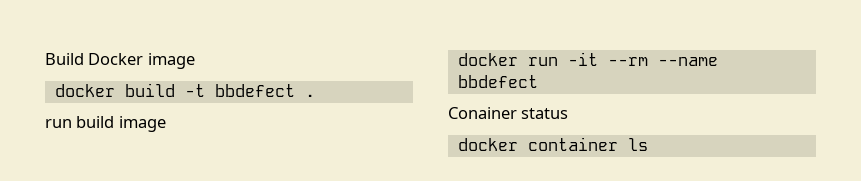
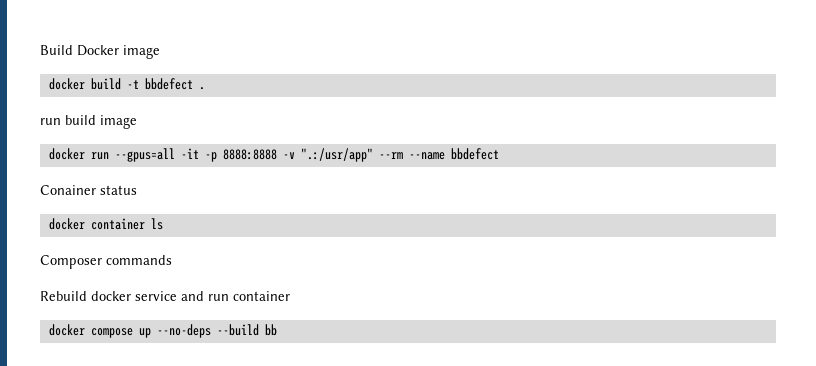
[567,52,598,66] -it -> [114,148,373,162] --gpus=all -it -p 8888:8888 -v ".:/usr/app"
(648, 144) none -> [40,255,172,269] [40,291,290,301] [48,324,277,338] // Composer commands // Rebuild docker service and run container // docker compose up --no-deps --build bb

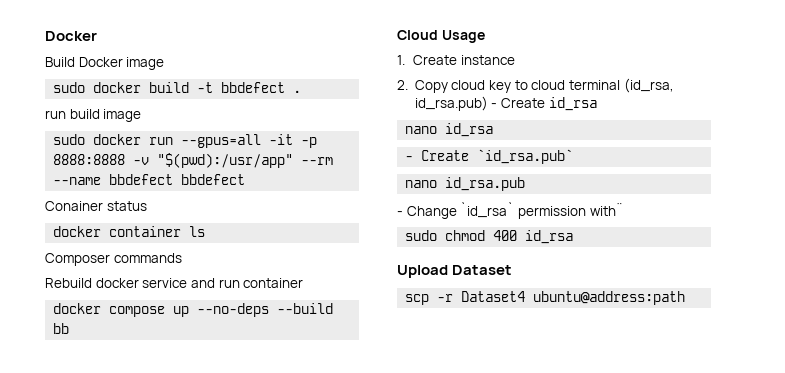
(40, 50) none -> [45,31,97,41] Docker //
(160, 52) none -> [53,82,86,93] sudo
(137, 122) none -> [53,134,86,145] sudo
[300,148,373,162] ".:/usr/app" -> [157,153,294,168] "$(pwd):/usr/app"
(499, 154) none -> [181,174,246,185] bbdefect
(277, 330) none -> [397,30,485,43] [397,55,515,65] [397,78,674,93] [414,96,597,111] [405,123,494,137] [405,149,574,164] [405,177,526,191] [397,202,623,219] [405,230,574,244] [397,265,513,278] [405,291,686,305] // Cloud Usage // 1. Create instance // 2. Copy cloud key to cloud terminal (id_rsa, id_rsa.pub) - Create id_rsa // nano id_rsa // - Create `id_rsa.pub` // nano id_rsa.pub // - Change `id_rsa` permission with¨ // sudo chmod 400 id_rsa // Upload Dataset // scp -r Dataset4 ubuntu@address:path

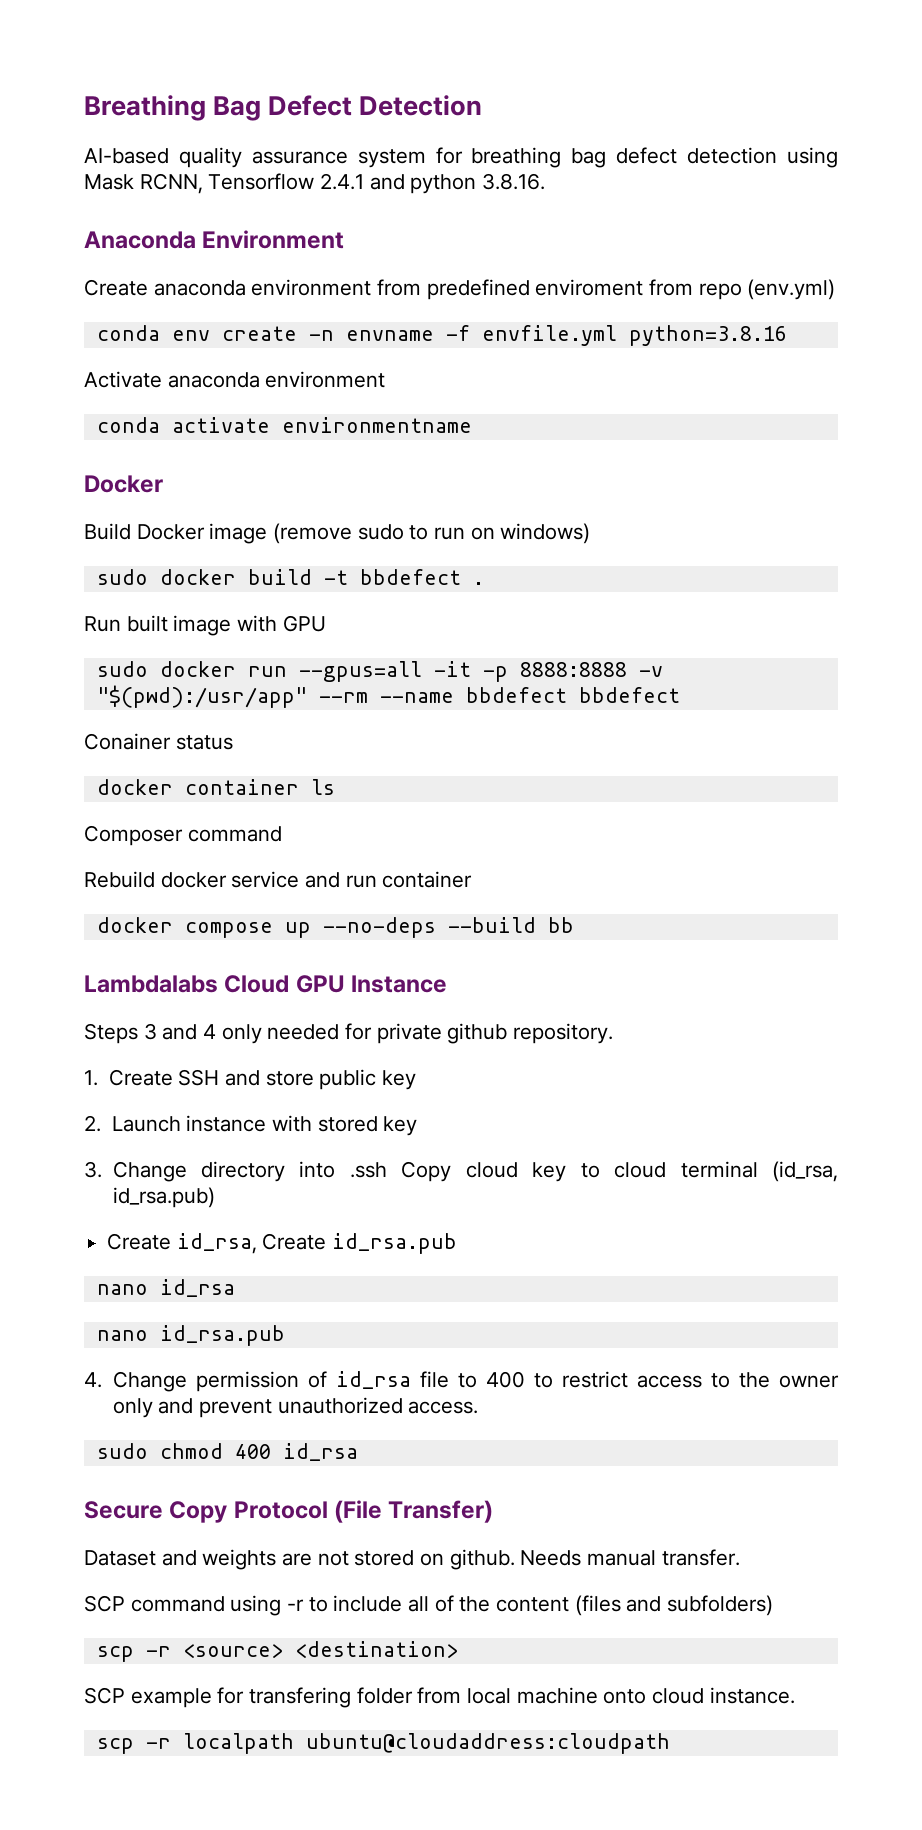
[45,31,97,41] [45,57,165,70] Docker // Build Docker image -> [84,95,483,121] [84,147,839,168] [84,173,546,194] [84,230,345,249] [84,279,836,300] [96,325,787,346] [84,371,386,388] [96,417,472,433] [84,475,163,493] [84,523,591,544] Breathing Bag Defect Detection // AI-based quality assurance system for breathing bag defect detection using Mask RCNN, Tensorflow 2.4.1 and python 3.8.16. // Anaconda Environment // Create anaconda environment from predefined enviroment from repo (env.yml) // conda env create -n envname -f envfile.yml python=3.8.16 // Activate anaconda environment // conda activate environmentname // Docker // Build Docker image (remove sudo to run on windows)
[45,109,142,122] run build image -> [84,615,326,636] Run built image with GPU
[113,253,182,263] commands -> [187,826,282,842] command
[397,30,485,43] [397,55,515,65] [397,80,408,90] Cloud Usage // 1. Create instance // 2. -> [84,975,448,993] [84,1023,614,1044] [84,1069,416,1090] [84,1115,418,1136] [84,1161,387,1182] Lambdalabs Cloud GPU Instance // Steps 3 and 4 only needed for private github repository. // 1. Create SSH and store public key // 2. Launch instance with stored key // 3. Change directory into .ssh
[491,97,597,111] - Create id_rsa -> [107,1233,458,1254] // Create id_rsa, Create id_rsa.pub
[405,149,574,164] // - Create `id_rsa.pub` -> (235, 1288) none
[397,202,623,219] [405,230,574,244] [397,265,513,278] [405,291,686,305] - Change `id_rsa` permission with¨ // sudo chmod 400 id_rsa // Upload Dataset // scp -r Dataset4 ubuntu@address:path -> [84,1371,839,1392] [112,1397,479,1418] [96,1443,358,1461] [84,1500,494,1523] [84,1549,740,1570] [84,1595,774,1616] [96,1641,458,1662] [84,1687,795,1708] [96,1733,670,1754] 4. Change permission of id_rsa file to 400 to restrict access to the owner only and prevent unauthorized access. // sudo chmod 400 id_rsa // Secure Copy Protocol (File Transfer) // Dataset and weights are not stored on github. Needs manual transfer. // SCP command using -r to include all of the content (files and subfolders) // scp -r <source> <destination> // SCP example for transfering folder from local machine onto cloud instance. // scp -r localpath ubuntu@cloudaddress:cloudpath

